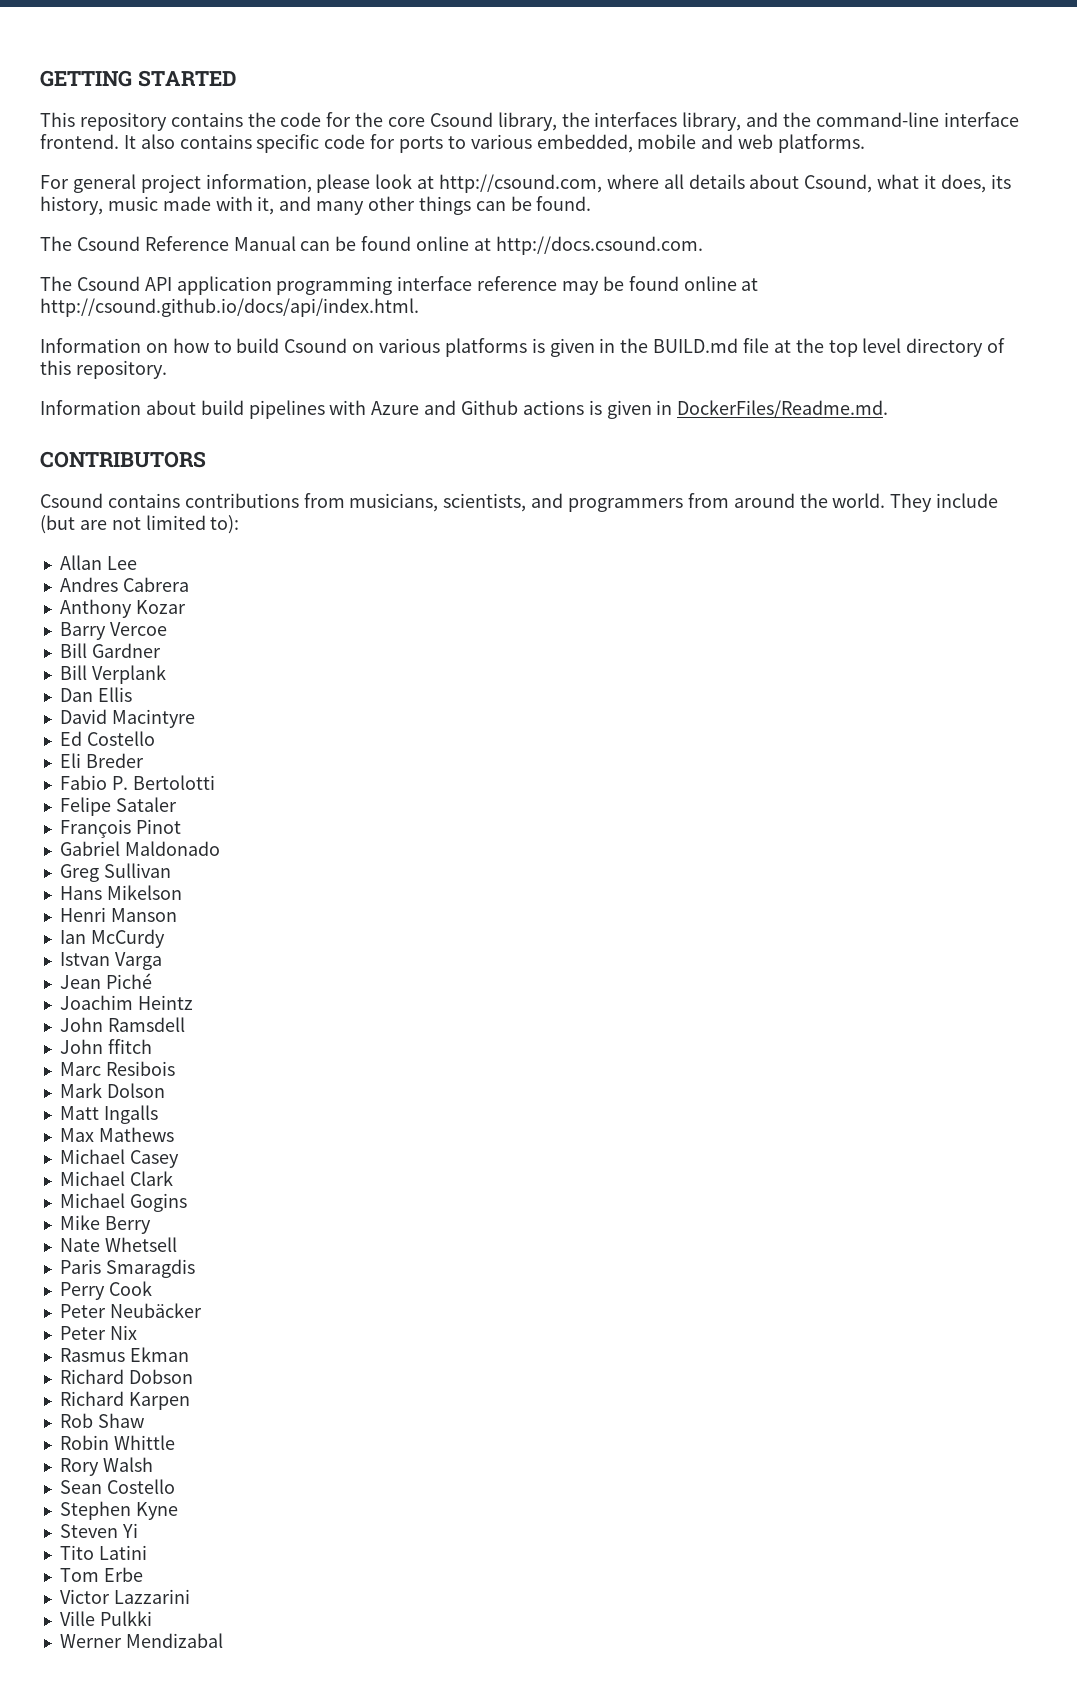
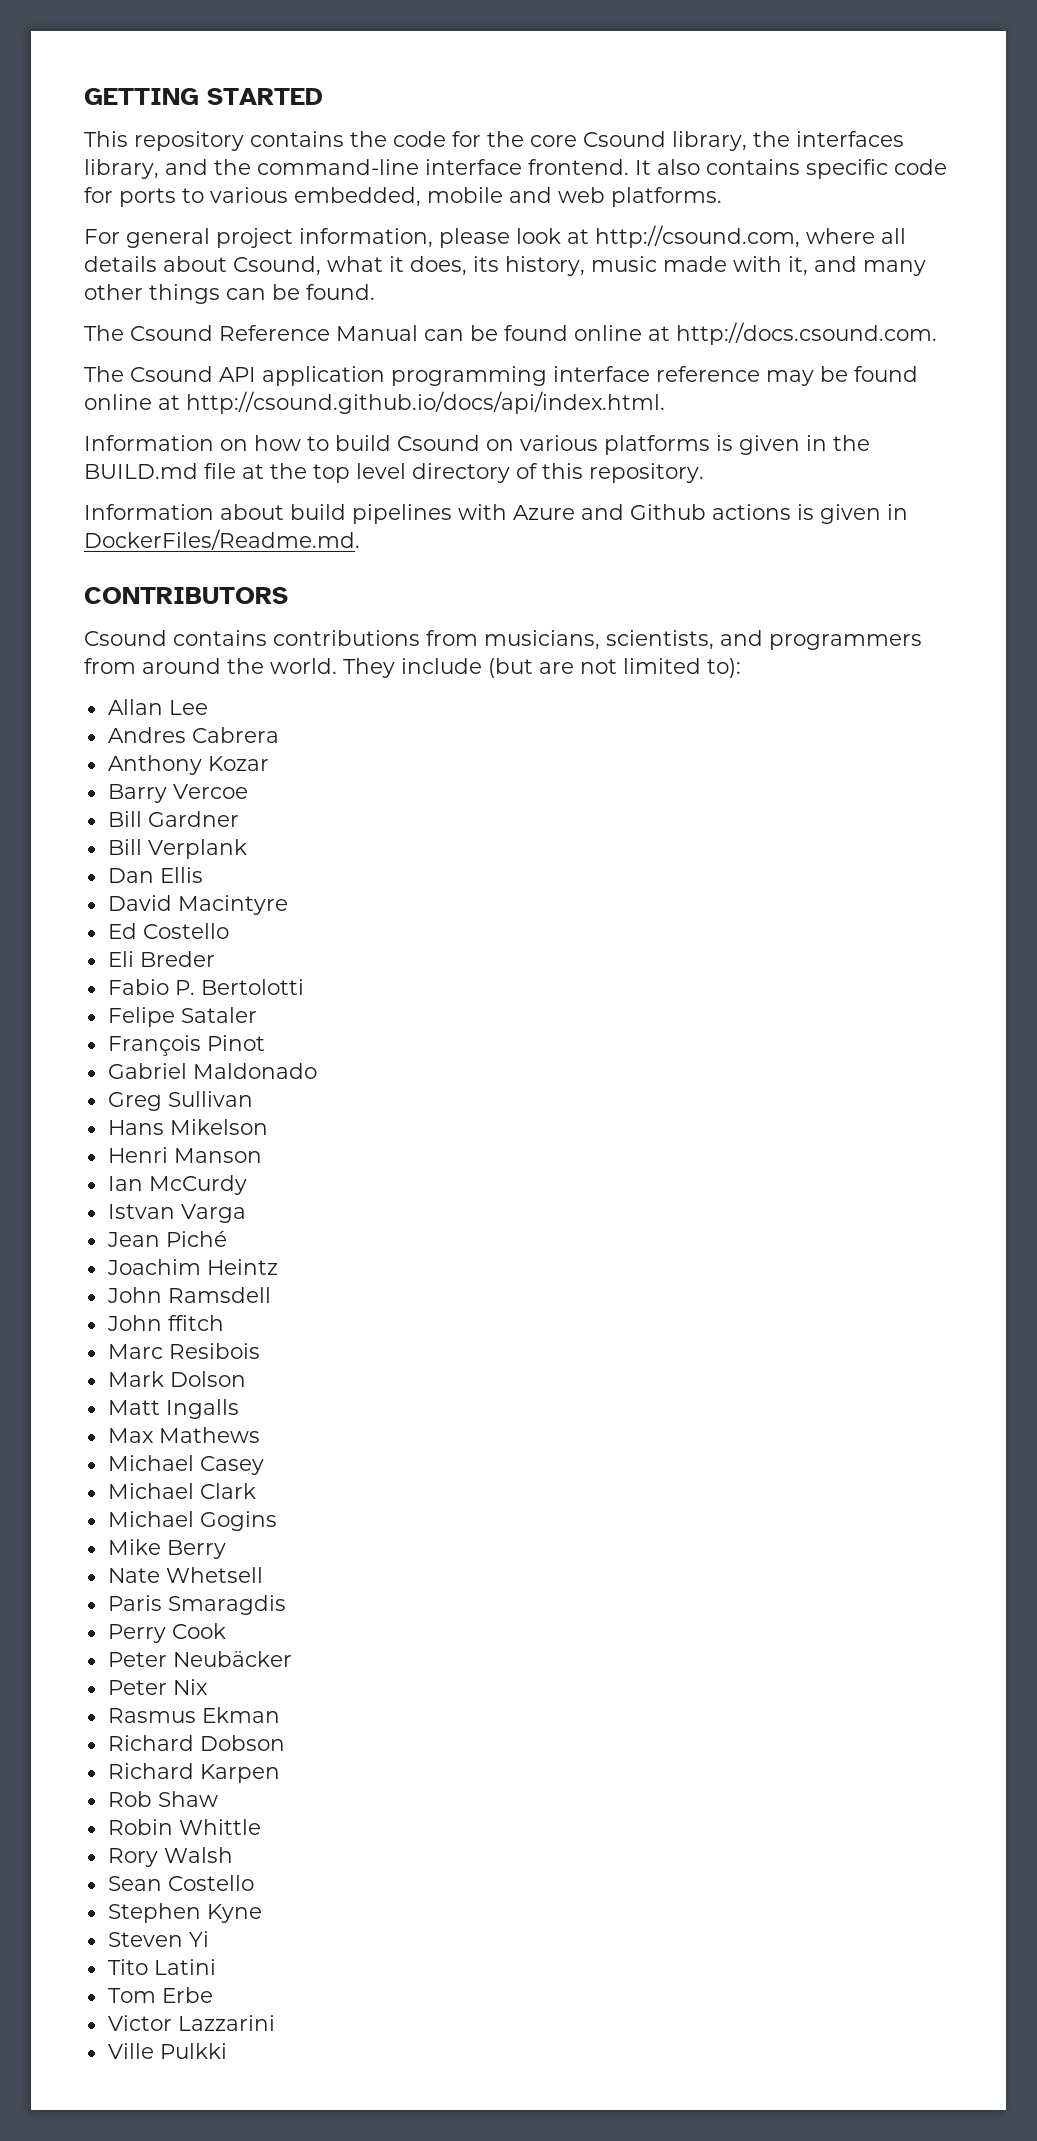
[59,1633,223,1648] // Werner Mendizabal -> (227, 2051) none

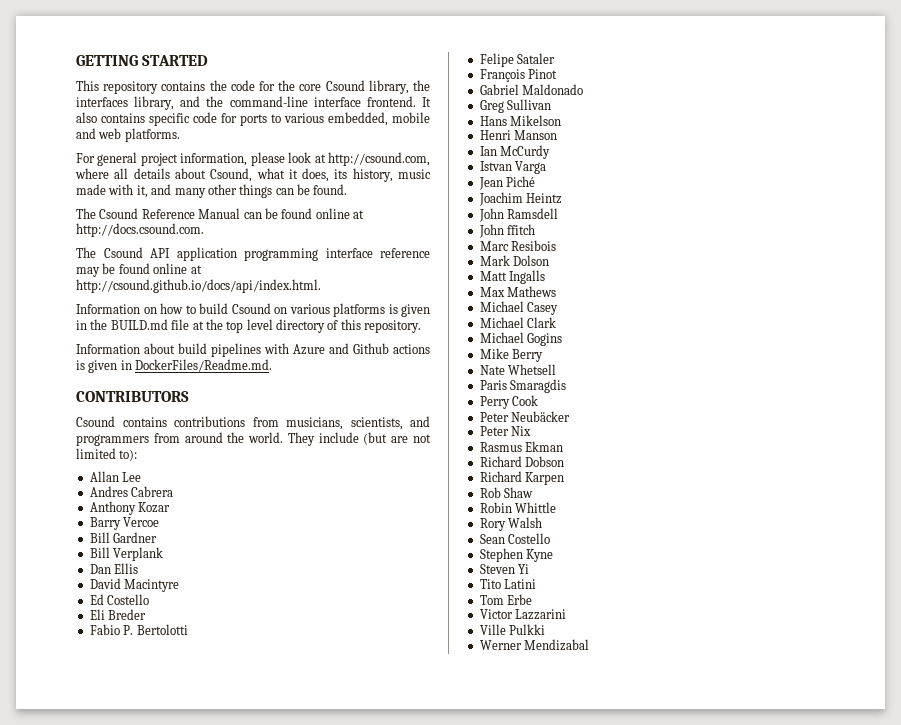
(227, 2051) none -> [479,639,590,651] // Werner Mendizabal

